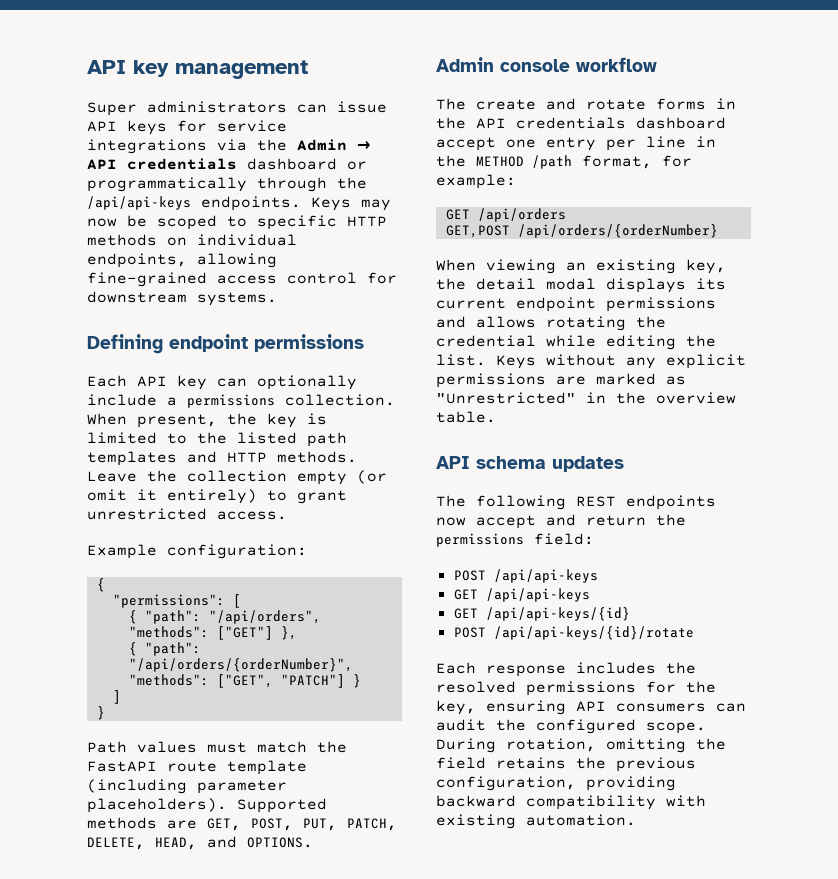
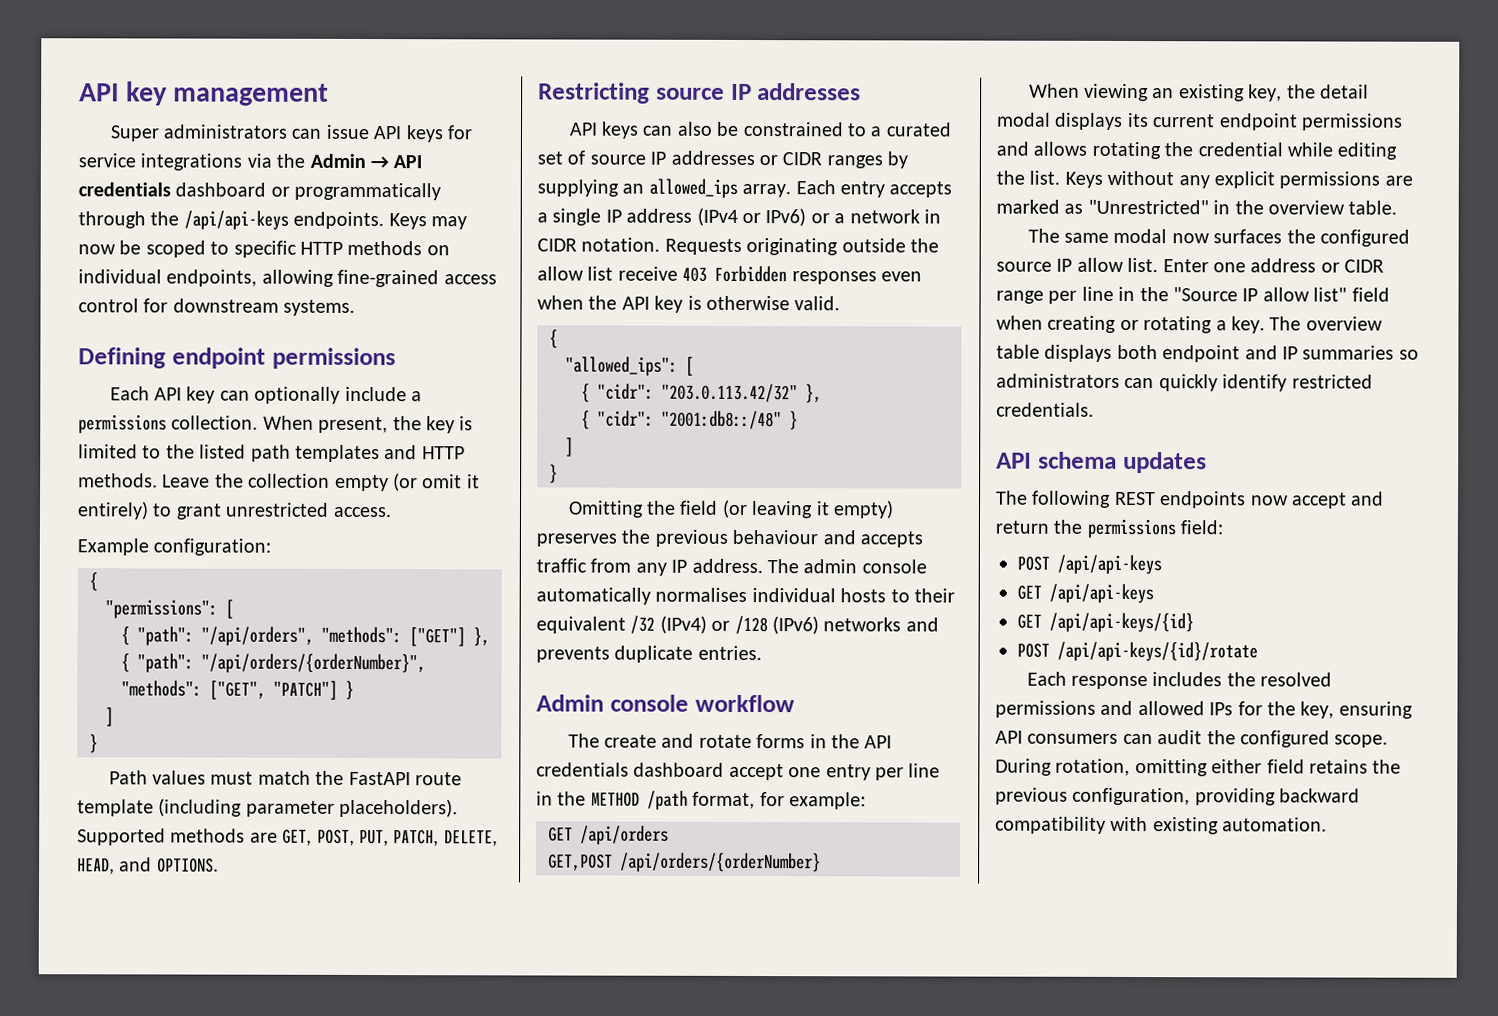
(313, 842) none -> [538,82,862,104] [568,121,952,139] [537,150,909,169] [537,178,953,198] [537,207,941,227] [537,237,939,256] [537,265,922,285] [537,295,841,313] [549,329,558,349] [565,356,694,376] [581,383,822,404] [581,410,798,431] [565,437,574,457] [549,464,558,484] [567,499,895,519] [536,529,923,548] [536,558,927,576] [536,587,955,605] [536,615,939,635] [536,645,762,663] // Restricting source IP addresses // API keys can also be constrained to a curated set of source IP addresses or CIDR ranges by supplying an allowed_ips array. Each entry accepts a single IP address (IPv4 or IPv6) or a network in CIDR notation. Requests originating outside the allow list receive 403 Forbidden responses even when the API key is otherwise valid. // { // "allowed_ips": [ // { "cidr": "203.0.113.42/32" }, // { "cidr": "2001:db8::/48" } // ] // } // Omitting the field (or leaving it empty) preserves the previous behaviour and accepts traffic from any IP address. The admin console automatically normalises individual hosts to their equivalent /32 (IPv4) or /128 (IPv6) networks and prevents duplicate entries.
(496, 417) none -> [1027,228,1411,247] [996,257,1385,273] [996,286,1390,304] [996,315,1383,334] [996,344,1419,363] [996,373,1373,392] [996,402,1094,417] // The same modal now surfaces the configured source IP allow list. Enter one address or CIDR range per line in the "Source IP allow list" field when creating or rotating a key. The overview table displays both endpoint and IP summaries so administrators can quickly identify restricted credentials.
(636, 688) none -> [1100,700,1234,716] and allowed IPs
[696,738,726,750] the -> [1211,759,1263,774] either

